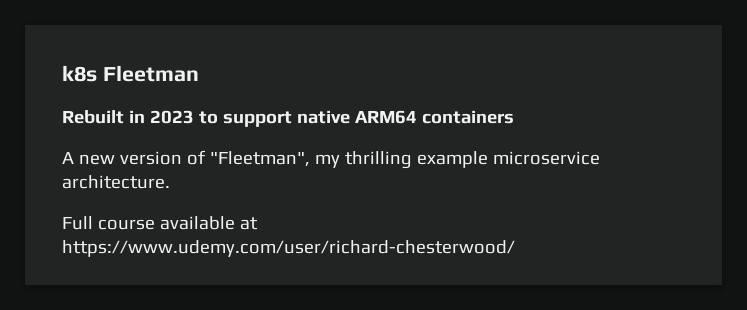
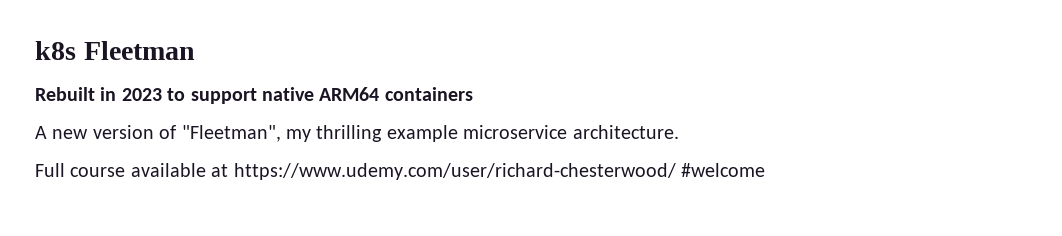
(515, 248) none -> [681,163,765,177] #welcome

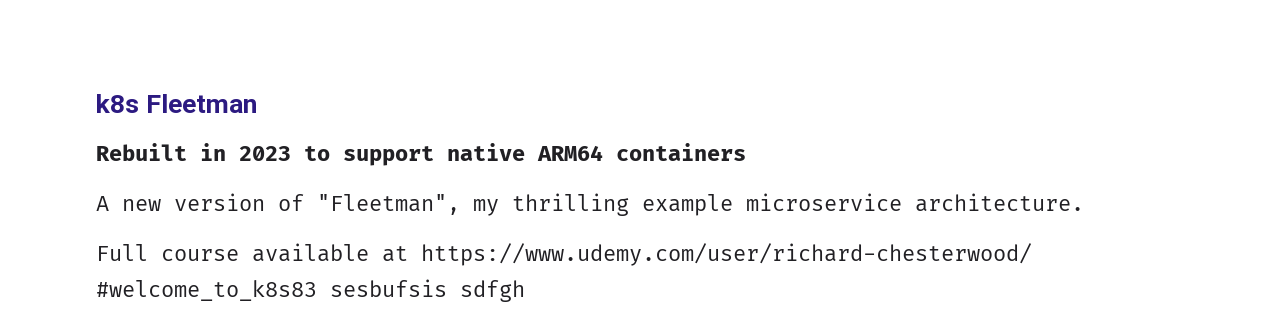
[681,163,765,177] #welcome -> [96,279,525,302] #welcome_to_k8s83 sesbufsis sdfgh

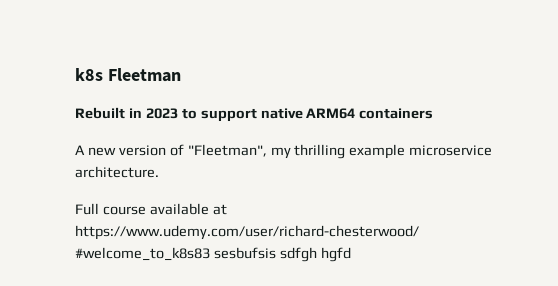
(525, 291) none -> [320,247,351,262] hgfd

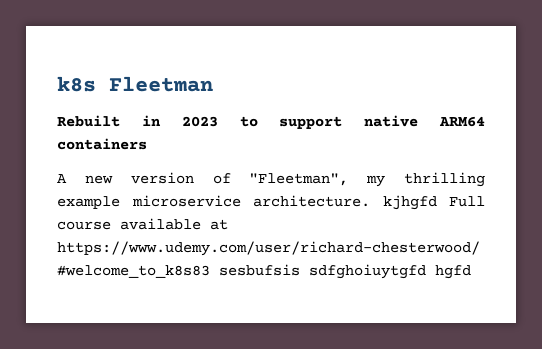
(159, 172) // -> [382,195,437,210] kjhgfd
[279,247,317,262] sdfgh -> [309,264,426,279] sdfghoiuytgfd

